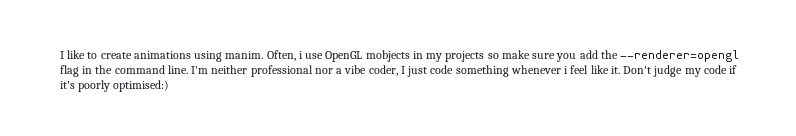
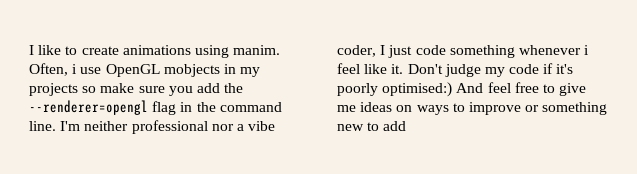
(170, 86) none -> [456,82,587,96] [337,102,608,115] [337,121,407,131] And feel free to give me ideas on ways to improve or something new to add

